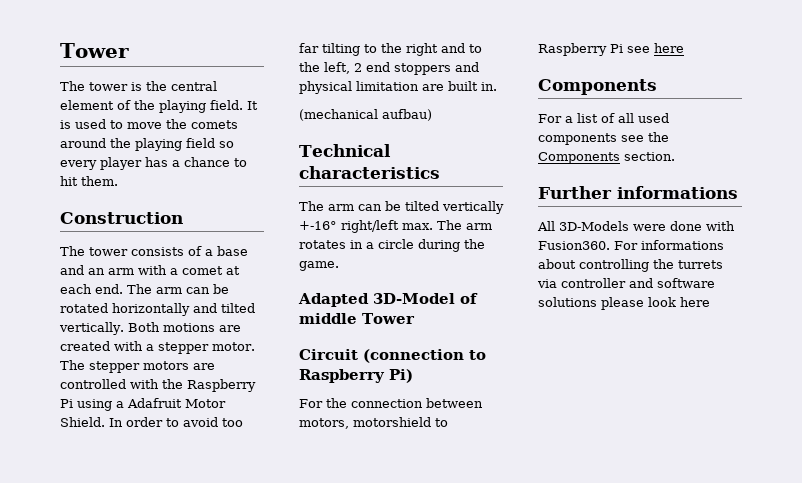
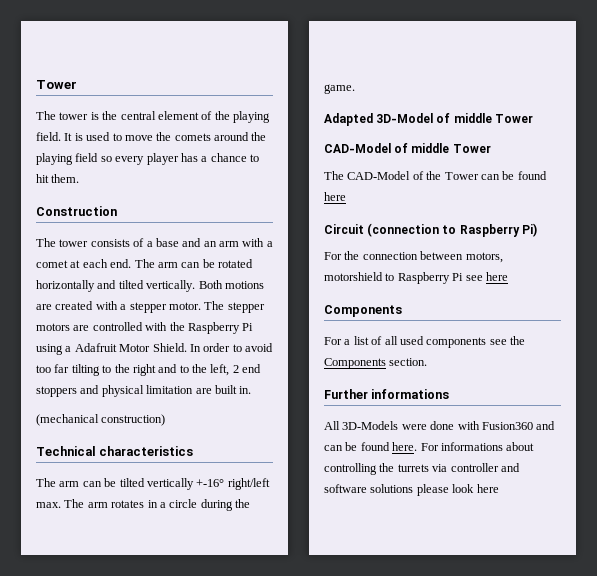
[382,109,432,121] aufbau) -> [101,414,166,426] construction)
(415, 318) none -> [324,143,491,153] [324,171,547,180] [324,192,346,201] // CAD-Model of middle Tower // The CAD-Model of the Tower can be found here
[538,241,610,250] Fusion360. -> [481,421,556,430] [324,442,418,451] Fusion360 and can be found here.

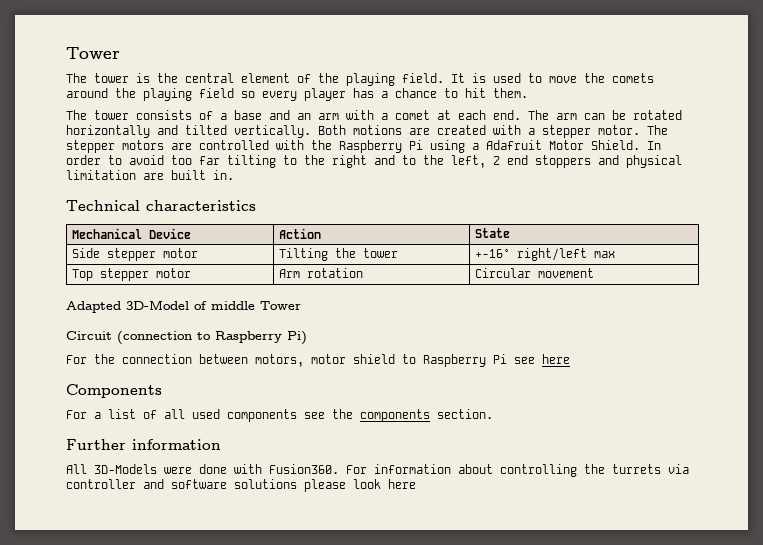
[36,206,117,216] // Construction -> (528, 93) none
[36,414,166,426] // (mechanical construction) -> (234, 175) none
[36,478,270,490] [36,499,250,511] [324,84,355,94] // The arm can be tilted vertically +-16° right/left max. The arm rotates in a circle during the game. -> [72,228,192,239] [279,228,322,239] [475,228,511,238] [72,248,199,261] [279,248,399,261] [475,248,616,261] [72,268,192,281] [279,268,364,278] [475,268,595,278] // Mechanical Device | Action | State // Side stepper motor | Tilting the tower | +-16° right/left max // Top stepper motor | Arm rotation | Circular movement
[324,143,491,153] [324,171,547,180] [324,192,346,201] // CAD-Model of middle Tower // The CAD-Model of the Tower can be found here -> (301, 305) none
[324,272,383,281] motorshield -> [311,354,395,364] motor shield
[324,358,386,369] Components -> [360,409,430,422] components
[371,389,450,399] informations -> [132,439,221,450] information
[481,421,556,430] [324,442,503,451] Fusion360 and can be found here. For informations -> [269,464,451,474] Fusion360. For information

